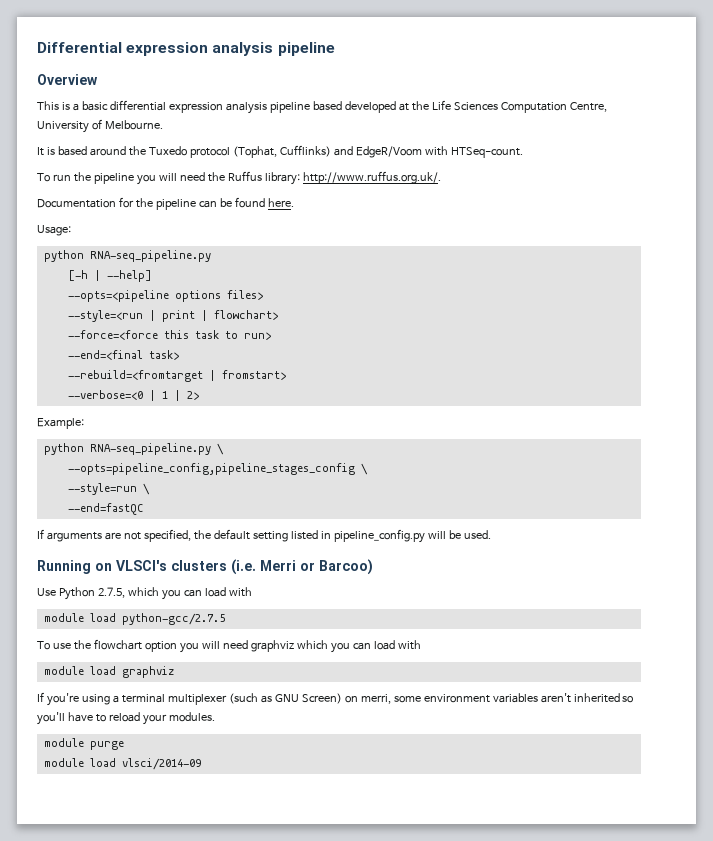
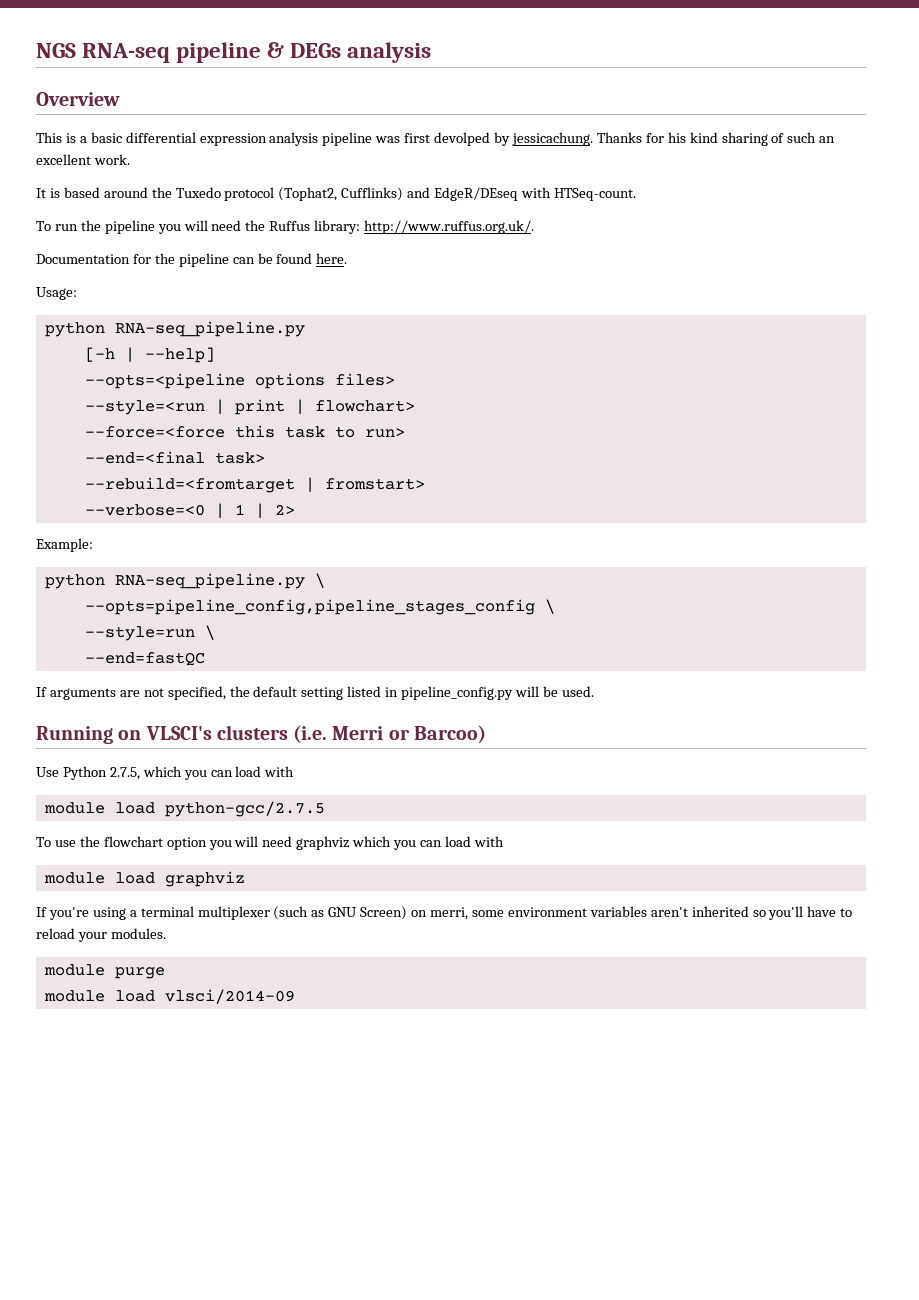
[37,42,335,56] Differential expression analysis pipeline -> [36,42,432,63] NGS RNA-seq pipeline & DEGs analysis
[312,100,607,113] [37,119,163,133] based developed at the Life Sciences Computation Centre, University of Melbourne. -> [375,132,836,146] [36,154,130,165] was first devolped by jessicachung. Thanks for his kind sharing of such an excellent work.
[232,146,277,158] (Tophat, -> [278,187,338,201] (Tophat2,
[355,146,422,158] EdgeR/Voom -> [434,187,519,201] EdgeR/DEseq

